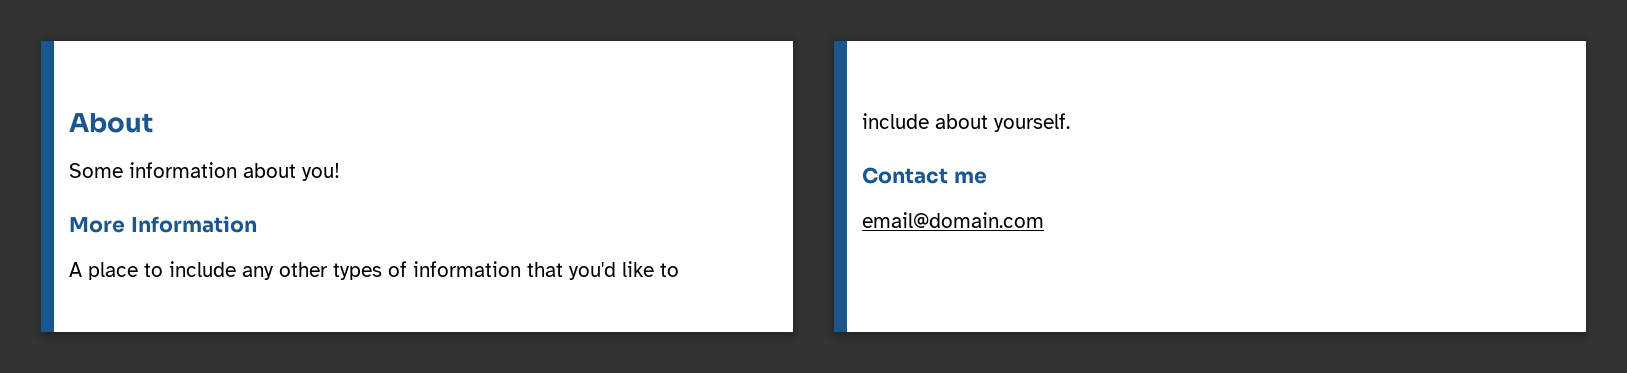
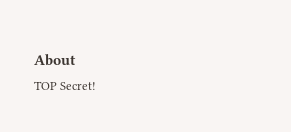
[69,162,340,181] [69,216,257,233] [69,261,679,280] [862,113,1070,132] [862,167,987,184] [862,212,1044,228] Some information about you! // More Information // A place to include any other types of information that you'd like to include about yourself. // Contact me // email@domain.com -> [34,81,97,90] TOP Secret!

